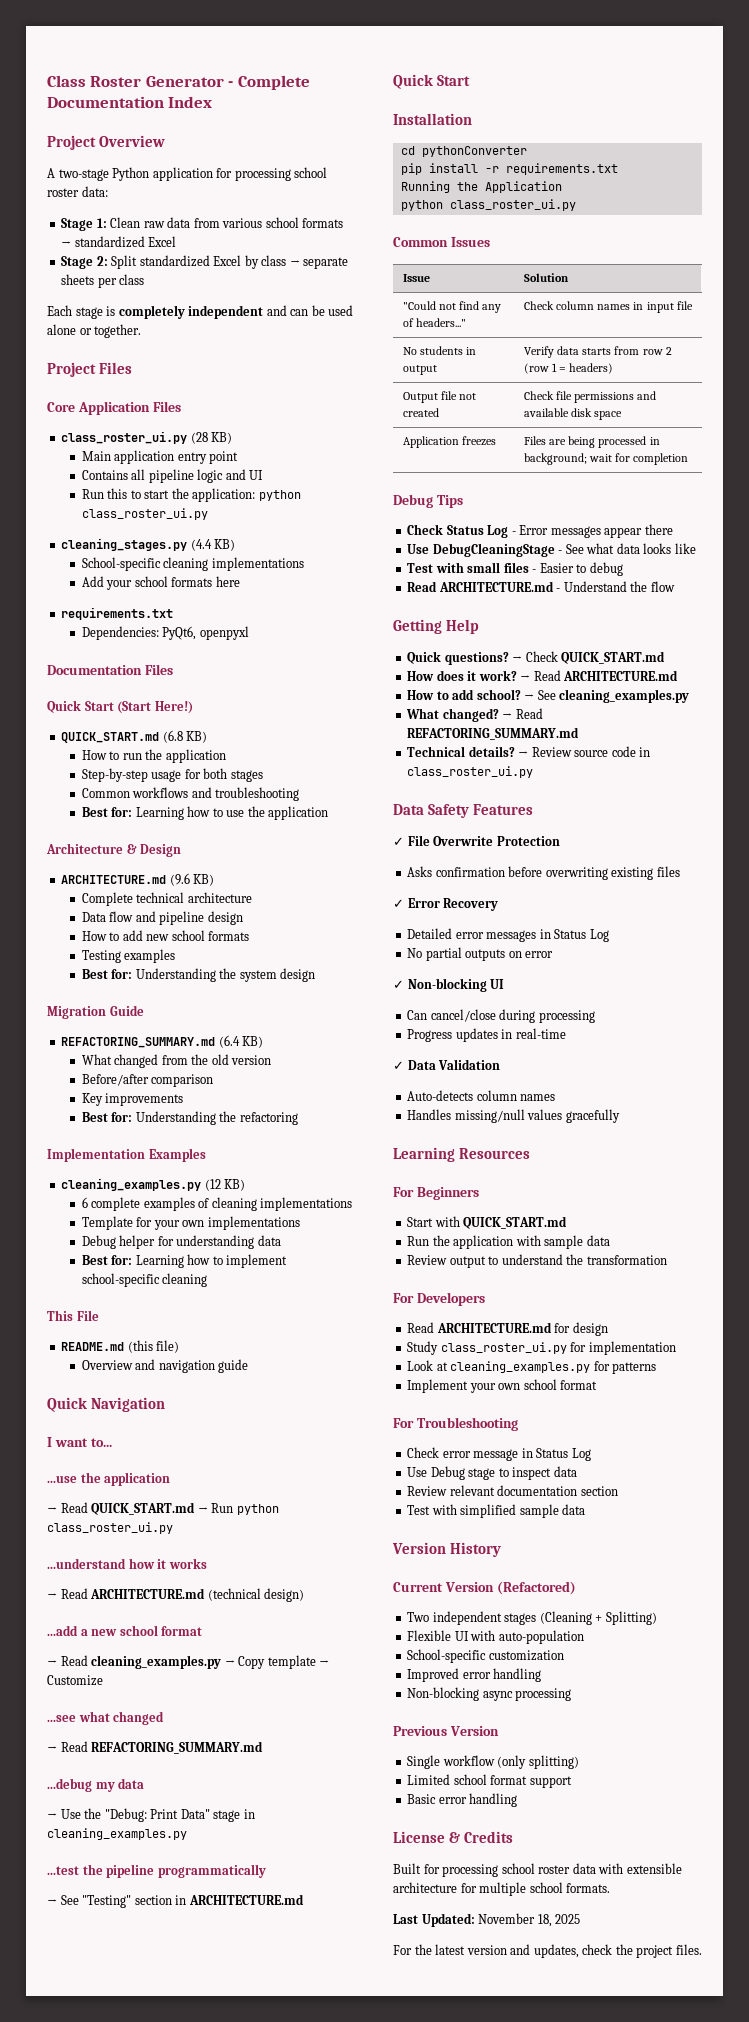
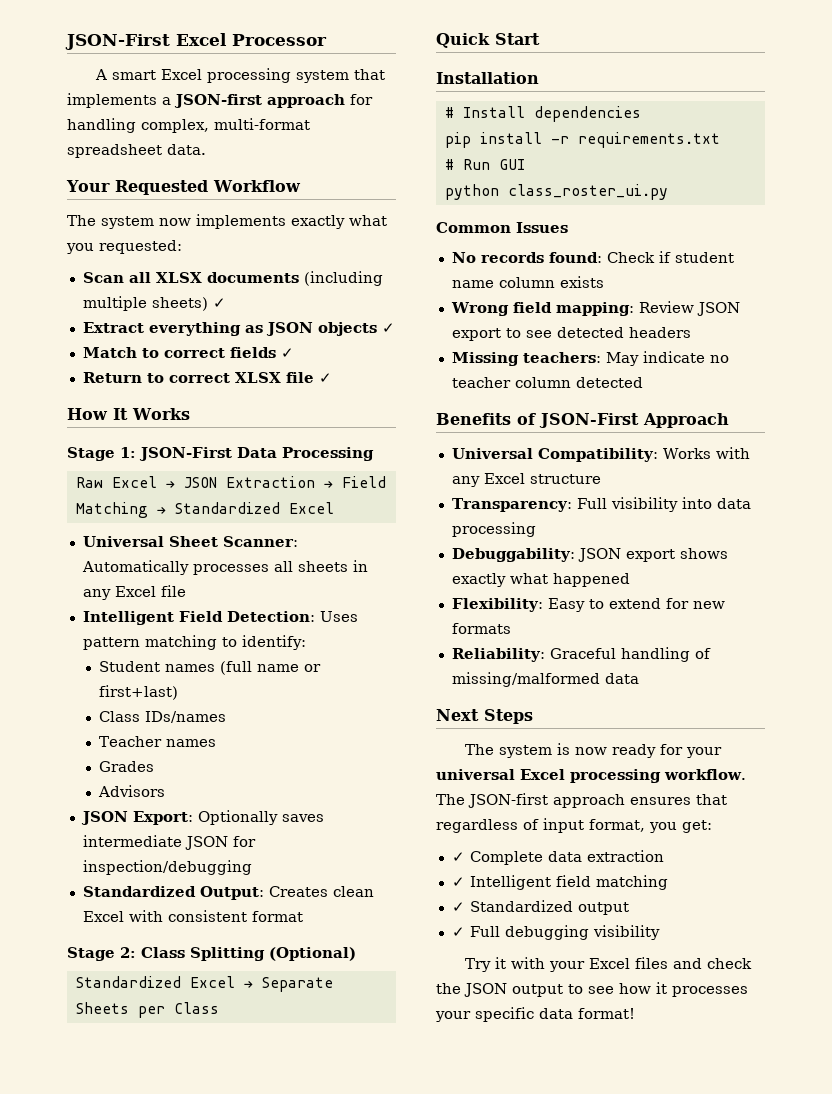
[47,75,310,90] [47,96,213,108] [47,135,166,150] [47,167,328,181] [47,186,108,197] [61,217,344,231] [61,236,177,248] [61,255,349,269] [61,274,145,288] [47,305,354,319] [47,324,142,338] [47,362,133,377] [47,401,181,415] [61,431,233,444] [81,450,239,464] [81,469,264,483] [81,488,301,502] [81,508,208,520] [61,538,236,551] [81,557,304,571] [81,576,240,590] [61,607,174,620] [81,626,249,640] [47,664,173,675] [47,700,193,714] [61,730,208,743] [81,749,226,763] [81,768,263,782] [81,787,300,801] [81,806,329,820] [46,843,182,857] [61,873,215,886] [81,892,252,906] [81,911,243,925] [81,930,250,941] [81,949,176,963] [81,968,316,982] [47,1005,144,1019] [61,1035,264,1048] [81,1054,272,1068] [81,1074,214,1087] [81,1093,184,1106] [81,1111,298,1125] [47,1148,206,1162] [61,1178,246,1191] [81,1197,353,1211] [81,1216,300,1230] [81,1235,281,1249] [81,1254,288,1268] [81,1273,208,1287] [47,1310,99,1321] [61,1340,180,1353] [81,1359,249,1373] [47,1397,166,1412] [47,1437,112,1447] [47,1472,171,1486] [47,1502,279,1515] [47,1522,173,1534] [47,1558,207,1569] [47,1588,305,1602] [47,1625,203,1636] [47,1655,330,1669] [47,1675,103,1686] [47,1711,165,1725] [47,1741,264,1754] [47,1778,145,1792] [47,1808,255,1822] [47,1828,187,1840] [47,1864,266,1878] [47,1894,304,1908] Class Roster Generator - Complete Documentation Index // Project Overview // A two-stage Python application for processing school roster data: // Stage 1: Clean raw data from various school formats → standardized Excel // Stage 2: Split standardized Excel by class → separate sheets per class // Each stage is completely independent and can be used alone or together. // Project Files // Core Application Files // class_roster_ui.py (28 KB) // Main application entry point // Contains all pipeline logic and UI // Run this to start the application: python class_roster_ui.py // cleaning_stages.py (4.4 KB) // School-specific cleaning implementations // Add your school formats here // requirements.txt // Dependencies: PyQt6, openpyxl // Documentation Files // Quick Start (Start Here!) // QUICK_START.md (6.8 KB) // How to run the application // Step-by-step usage for both stages // Common workflows and troubleshooting // Best for: Learning how to use the application // Architecture & Design // ARCHITECTURE.md (9.6 KB) // Complete technical architecture // Data flow and pipeline design // How to add new school formats // Testing examples // Best for: Understanding the system design // Migration Guide // REFACTORING_SUMMARY.md (6.4 KB) // What changed from the old version // Before/after comparison // Key improvements // Best for: Understanding the refactoring // Implementation Examples // cleaning_examples.py (12 KB) // 6 complete examples of cleaning implementations // Template for your own implementations // Debug helper for understanding data // Best for: Learning how to implement school-specific cleaning // This File // README.md (this file) // Overview and navigation guide // Quick Navigation // I want to... // ...use the application // → Read QUICK_START.md → Run python class_roster_ui.py // ...understand how it works // → Read ARCHITECTURE.md (technical design) // ...add a new school format // → Read cleaning_examples.py → Copy template → Customize // ...see what changed // → Read REFACTORING_SUMMARY.md // ...debug my data // → Use the "Debug: Print Data" stage in cleaning_examples.py // ...test the pipeline programmatically // → See "Testing" section in ARCHITECTURE.md -> [65,33,327,50] [95,68,386,83] [67,93,373,108] [67,118,310,133] [67,144,206,158] [66,180,301,195] [67,214,387,229] [66,240,182,254] [82,271,383,286] [82,296,226,311] [82,322,395,336] [82,347,294,358] [82,372,332,383] [67,408,190,420] [67,447,374,461] [75,476,386,488] [75,502,334,518] [82,536,298,547] [81,560,368,575] [82,585,186,600] [82,611,358,625] [82,635,306,650] [98,661,321,675] [98,685,178,700] [98,711,226,723] [98,736,216,747] [98,761,154,772] [97,785,165,797] [80,810,324,825] [82,835,256,850] [82,860,252,875] [82,886,374,900] [82,910,303,922] [67,947,356,961] [75,976,333,992] [75,1002,219,1018] JSON-First Excel Processor // A smart Excel processing system that implements a JSON-first approach for handling complex, multi-format spreadsheet data. // Your Requested Workflow // The system now implements exactly what you requested: // Scan all XLSX documents (including multiple sheets) ✓ // Extract everything as JSON objects ✓ // Match to correct fields ✓ // Return to correct XLSX file ✓ // How It Works // Stage 1: JSON-First Data Processing // Raw Excel → JSON Extraction → Field Matching → Standardized Excel // Universal Sheet Scanner: Automatically processes all sheets in any Excel file // Intelligent Field Detection: Uses pattern matching to identify: // Student names (full name or first+last) // Class IDs/names // Teacher names // Grades // Advisors // JSON Export: Optionally saves intermediate JSON for inspection/debugging // Standardized Output: Creates clean Excel with consistent format // Stage 2: Class Splitting (Optional) // Standardized Excel → Separate Sheets per Class
[400,146,527,157] cd pythonConverter -> [444,106,641,122] # Install dependencies
[400,181,562,193] Running the Application -> [444,159,525,170] # Run GUI
[403,274,431,282] [524,273,570,282] [403,301,502,313] [403,318,467,327] [524,301,693,313] [403,346,477,355] [403,365,438,375] [524,346,672,358] [524,363,614,374] [403,391,477,403] [403,408,440,417] [524,391,657,403] [524,408,623,420] [403,436,497,448] [524,436,660,448] [524,453,689,465] [393,494,463,508] [407,524,673,538] [407,543,696,557] [407,562,623,576] [407,581,675,592] [393,619,480,634] [407,651,666,665] [407,670,679,681] [407,689,690,703] [406,708,543,722] [407,727,580,740] [407,746,651,757] [407,766,534,778] [393,804,534,818] [393,835,560,846] [407,866,680,880] [393,898,499,911] [407,928,609,942] [407,947,554,961] [393,978,505,992] [407,1009,595,1023] [407,1028,566,1042] [393,1059,501,1070] [407,1090,556,1101] [407,1109,620,1123] [393,1147,531,1162] [393,1187,479,1200] [407,1216,568,1229] [407,1235,610,1249] [407,1254,667,1268] [393,1292,485,1306] [407,1322,608,1336] [407,1341,676,1355] [407,1360,657,1374] [407,1379,598,1393] [393,1417,518,1431] [407,1447,591,1461] [407,1466,577,1480] [407,1485,618,1496] [407,1504,586,1518] [392,1542,502,1557] [393,1581,576,1595] [407,1611,657,1625] [407,1630,584,1644] [407,1649,564,1663] [407,1668,542,1682] [407,1687,572,1701] [393,1726,499,1736] [407,1755,579,1769] [407,1774,572,1788] [407,1793,518,1807] [393,1831,514,1843] [393,1863,682,1877] [393,1882,611,1896] [393,1913,581,1927] [393,1944,702,1958] // Issue | Solution // "Could not find any of headers..." | Check column names in input file // No students in output | Verify data starts from row 2 (row 1 = headers) // Output file not created | Check file permissions and available disk space // Application freezes | Files are being processed in background; wait for completion // Debug Tips // Check Status Log - Error messages appear there // Use DebugCleaningStage - See what data looks like // Test with small files - Easier to debug // Read ARCHITECTURE.md - Understand the flow // Getting Help // Quick questions? → Check QUICK_START.md // How does it work? → Read ARCHITECTURE.md // How to add school? → See cleaning_examples.py // What changed? → Read REFACTORING_SUMMARY.md // Technical details? → Review source code in class_roster_ui.py // Data Safety Features // ✓ File Overwrite Protection // Asks confirmation before overwriting existing files // ✓ Error Recovery // Detailed error messages in Status Log // No partial outputs on error // ✓ Non-blocking UI // Can cancel/close during processing // Progress updates in real-time // ✓ Data Validation // Auto-detects column names // Handles missing/null values gracefully // Learning Resources // For Beginners // Start with QUICK_START.md // Run the application with sample data // Review output to understand the transformation // For Developers // Read ARCHITECTURE.md for design // Study class_roster_ui.py for implementation // Look at cleaning_examples.py for patterns // Implement your own school format // For Troubleshooting // Check error message in Status Log // Use Debug stage to inspect data // Review relevant documentation section // Test with simplified sample data // Version History // Current Version (Refactored) // Two independent stages (Cleaning + Splitting) // Flexible UI with auto-population // School-specific customization // Improved error handling // Non-blocking async processing // Previous Version // Single workflow (only splitting) // Limited school format support // Basic error handling // License & Credits // Built for processing school roster data with extensible architecture for multiple school formats. // Last Updated: November 18, 2025 // For the latest version and updates, check the project files. -> [451,251,734,263] [451,276,604,288] [450,301,740,316] [451,327,691,341] [451,351,729,366] [451,377,643,388] [436,413,729,428] [451,447,750,462] [451,473,601,487] [451,497,751,512] [451,522,536,537] [451,548,728,562] [451,573,630,587] [451,598,725,612] [451,623,511,634] [451,647,711,662] [451,672,639,687] [436,709,533,724] [465,743,723,758] [436,769,746,783] [436,793,727,808] [436,818,712,833] [451,850,664,865] [451,875,668,890] [451,900,629,915] [451,925,660,940] [465,957,753,972] [436,982,748,997] [435,1007,635,1022] // No records found: Check if student name column exists // Wrong field mapping: Review JSON export to see detected headers // Missing teachers: May indicate no teacher column detected // Benefits of JSON-First Approach // Universal Compatibility: Works with any Excel structure // Transparency: Full visibility into data processing // Debuggability: JSON export shows exactly what happened // Flexibility: Easy to extend for new formats // Reliability: Graceful handling of missing/malformed data // Next Steps // The system is now ready for your universal Excel processing workflow. The JSON-first approach ensures that regardless of input format, you get: // ✓ Complete data extraction // ✓ Intelligent field matching // ✓ Standardized output // ✓ Full debugging visibility // Try it with your Excel files and check the JSON output to see how it processes your specific data format!

